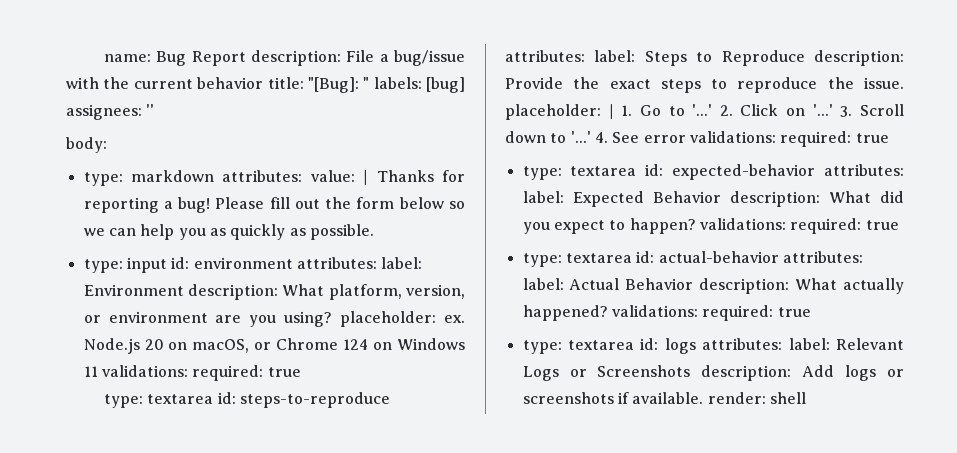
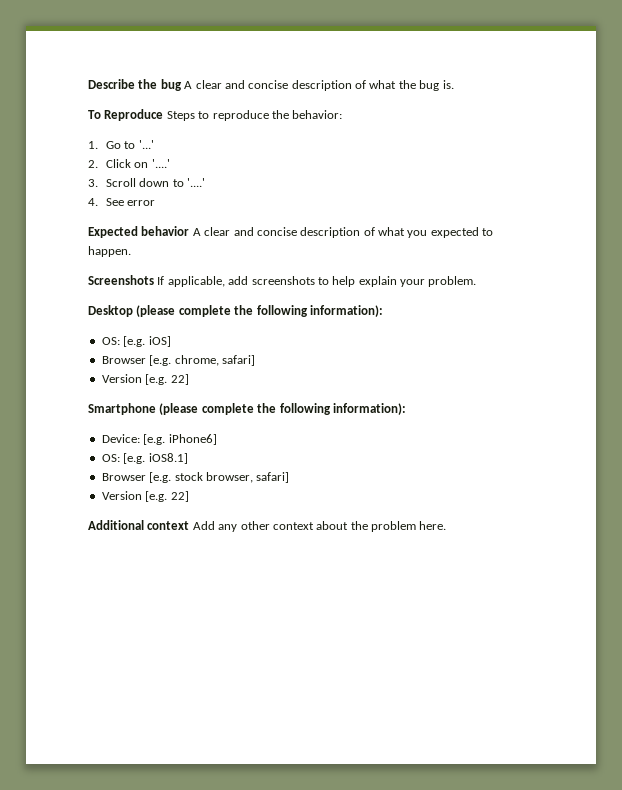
[103,50,466,66] [66,77,465,93] [66,104,155,120] [66,137,107,153] [83,170,465,186] [83,197,465,213] [83,224,374,240] [83,257,423,273] [83,284,465,300] [83,311,465,327] [83,338,466,354] [83,365,301,381] [103,392,390,408] [505,50,904,66] [505,77,904,93] [505,104,614,120] name: Bug Report description: File a bug/issue with the current behavior title: "[Bug]: " labels: [bug] assignees: '' // body: // type: markdown attributes: value: | Thanks for reporting a bug! Please fill out the form below so we can help you as quickly as possible. // type: input id: environment attributes: label: Environment description: What platform, version, or environment are you using? placeholder: ex. Node.js 20 on macOS, or Chrome 124 on Windows 11 validations: required: true // type: textarea id: steps-to-reproduce attributes: label: Steps to Reproduce description: Provide the exact steps to reproduce the issue. placeholder: | -> [88,79,454,91] [88,109,343,121] Describe the bug A clear and concise description of what the bug is. // To Reproduce Steps to reproduce the behavior: //
(713, 110) none -> (154, 144) //
[812,104,833,116] '...' -> [151,159,170,168] '....' //
[570,131,591,143] '...' -> [187,178,206,187] '....' //
[689,131,889,147] [522,164,904,180] [522,191,904,207] [522,218,899,234] [522,251,863,267] [522,278,904,294] [522,305,811,321] [522,338,904,354] [522,365,904,381] [522,392,806,404] validations: required: true // type: textarea id: expected-behavior attributes: label: Expected Behavior description: What did you expect to happen? validations: required: true // type: textarea id: actual-behavior attributes: label: Actual Behavior description: What actually happened? validations: required: true // type: textarea id: logs attributes: label: Relevant Logs or Screenshots description: Add logs or screenshots if available. render: shell -> [88,226,494,238] [88,246,131,257] [88,275,477,287] [88,305,383,317] [101,336,171,347] [101,355,255,366] [101,374,189,385] [88,403,406,415] [101,434,217,445] [101,453,188,464] [101,472,290,483] [101,491,189,502] [88,520,447,532] // Expected behavior A clear and concise description of what you expected to happen. // Screenshots If applicable, add screenshots to help explain your problem. // Desktop (please complete the following information): // OS: [e.g. iOS] // Browser [e.g. chrome, safari] // Version [e.g. 22] // Smartphone (please complete the following information): // Device: [e.g. iPhone6] // OS: [e.g. iOS8.1] // Browser [e.g. stock browser, safari] // Version [e.g. 22] // Additional context Add any other context about the problem here.

